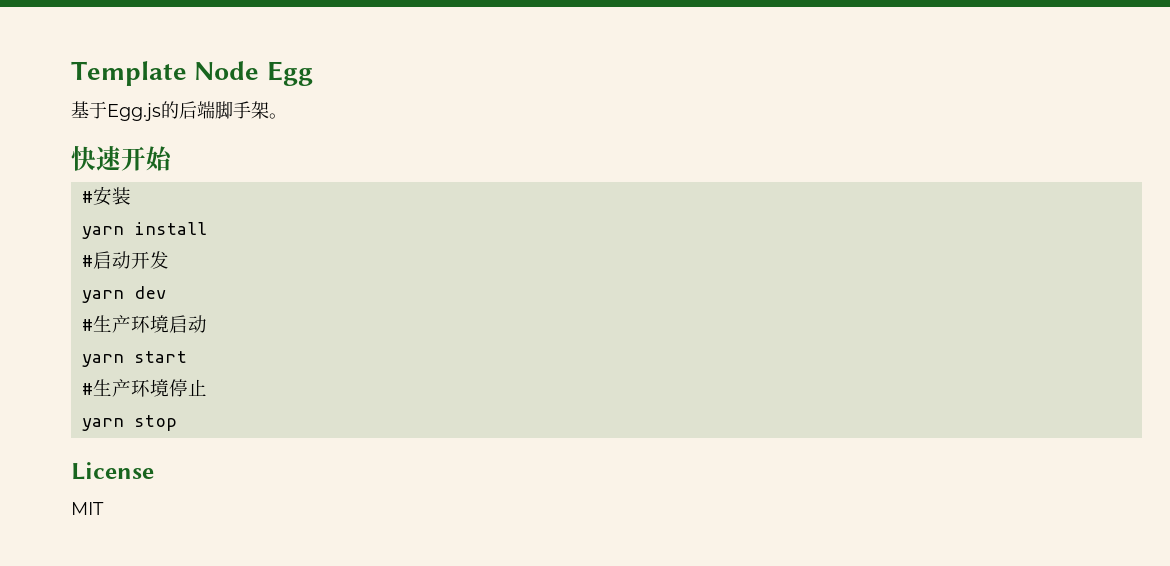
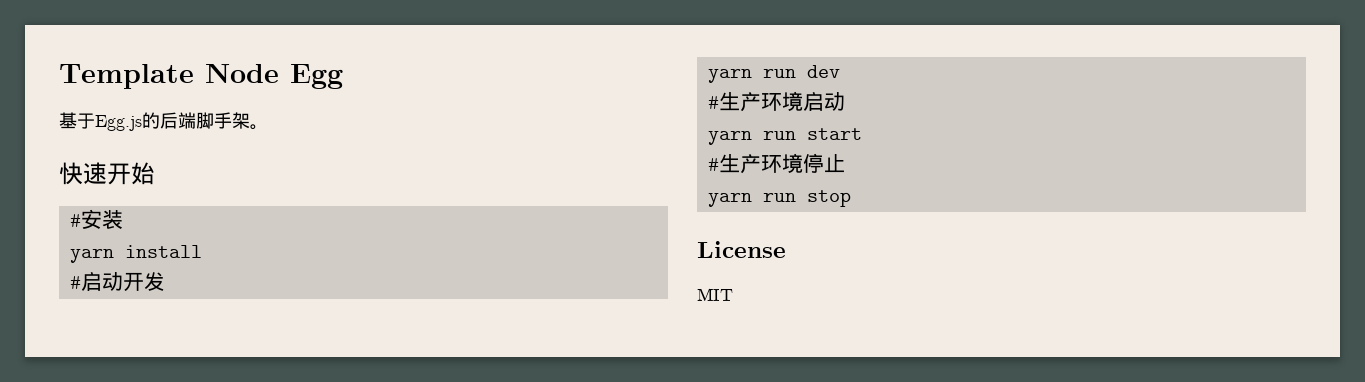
(124, 296) none -> [762,69,796,78] run
(124, 360) none -> [762,131,796,140] run
(124, 424) none -> [762,193,796,202] run

